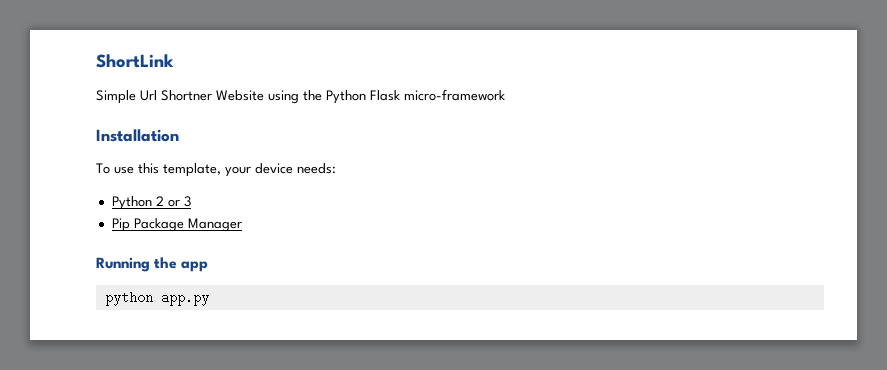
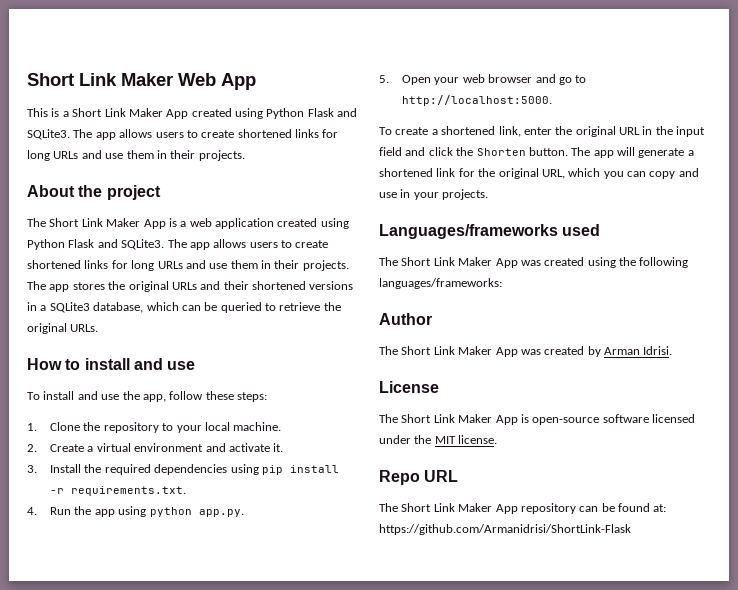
[96,54,174,68] [96,89,505,104] [96,129,179,142] [96,163,336,177] [111,196,191,210] [111,218,242,232] [96,257,209,272] [104,291,209,306] ShortLink // Simple Url Shortner Website using the Python Flask micro-framework // Installation // To use this template, your device needs: // Python 2 or 3 // Pip Package Manager // Running the app // python app.py -> [27,73,256,90] [27,108,358,119] [27,129,339,140] [27,150,245,161] [27,185,161,200] [27,218,349,229] [27,239,329,250] [27,260,349,271] [27,281,354,292] [27,302,341,313] [27,323,99,334] [27,358,196,370] [27,391,267,402] [27,422,282,433] [27,443,284,452] [27,464,339,475] [50,486,187,496] [27,506,244,517] [379,74,587,85] [402,95,553,106] [379,126,706,137] [379,147,694,158] [379,168,699,179] [379,189,489,200] [379,224,601,239] [379,257,689,268] [379,278,502,289] [379,313,432,325] [379,346,673,357] [379,381,439,393] [379,414,695,425] [379,435,498,444] [379,470,459,485] [379,503,667,514] [379,524,631,535] Short Link Maker Web App // This is a Short Link Maker App created using Python Flask and SQLite3. The app allows users to create shortened links for long URLs and use them in their projects. // About the project // The Short Link Maker App is a web application created using Python Flask and SQLite3. The app allows users to create shortened links for long URLs and use them in their projects. The app stores the original URLs and their shortened versions in a SQLite3 database, which can be queried to retrieve the original URLs. // How to install and use // To install and use the app, follow these steps: // 1. Clone the repository to your local machine. // 2. Create a virtual environment and activate it. // 3. Install the required dependencies using pip install -r requirements.txt. // 4. Run the app using python app.py. // 5. Open your web browser and go to http://localhost:5000. // To create a shortened link, enter the original URL in the input field and click the Shorten button. The app will generate a shortened link for the original URL, which you can copy and use in your projects. // Languages/frameworks used // The Short Link Maker App was created using the following languages/frameworks: // Author // The Short Link Maker App was created by Arman Idrisi. // License // The Short Link Maker App is open-source software licensed under the MIT license. // Repo URL // The Short Link Maker App repository can be found at: https://github.com/Armanidrisi/ShortLink-Flask

